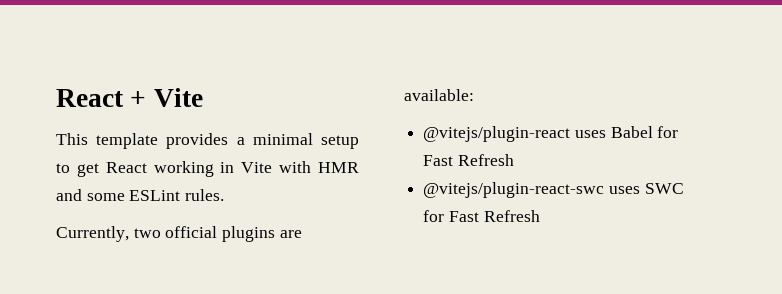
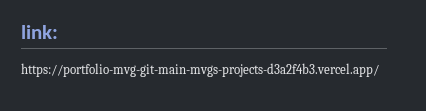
[56,88,203,107] [56,133,359,149] [56,161,359,177] [56,189,225,201] [56,226,302,242] [404,89,474,101] [423,126,679,142] [423,154,514,166] [423,182,684,198] [423,210,540,222] React + Vite // This template provides a minimal setup to get React working in Vite with HMR and some ESLint rules. // Currently, two official plugins are available: // @vitejs/plugin-react uses Babel for Fast Refresh // @vitejs/plugin-react-swc uses SWC for Fast Refresh -> [21,25,58,39] [21,63,379,77] link: // https://portfolio-mvg-git-main-mvgs-projects-d3a2f4b3.vercel.app/

